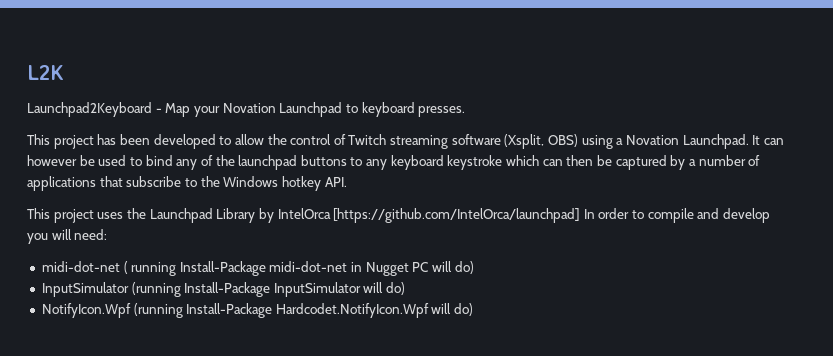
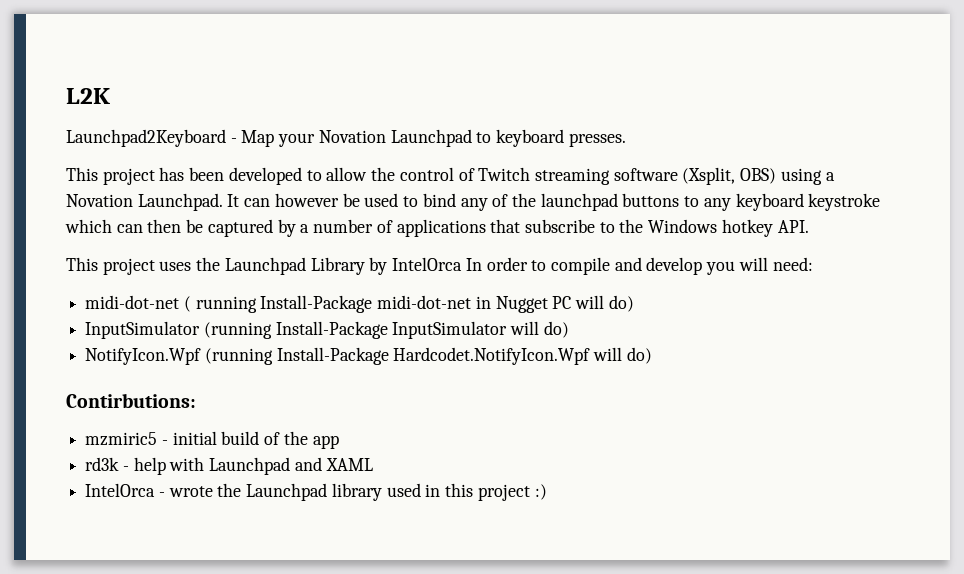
[333,208,581,223] [https://github.com/IntelOrca/launchpad] -> (463, 264) none
(474, 309) none -> [66,393,196,408] [85,431,339,449] [85,457,373,475] [85,483,547,501] // Contirbutions: // mzmiric5 - initial build of the app // rd3k - help with Launchpad and XAML // IntelOrca - wrote the Launchpad library used in this project :)

